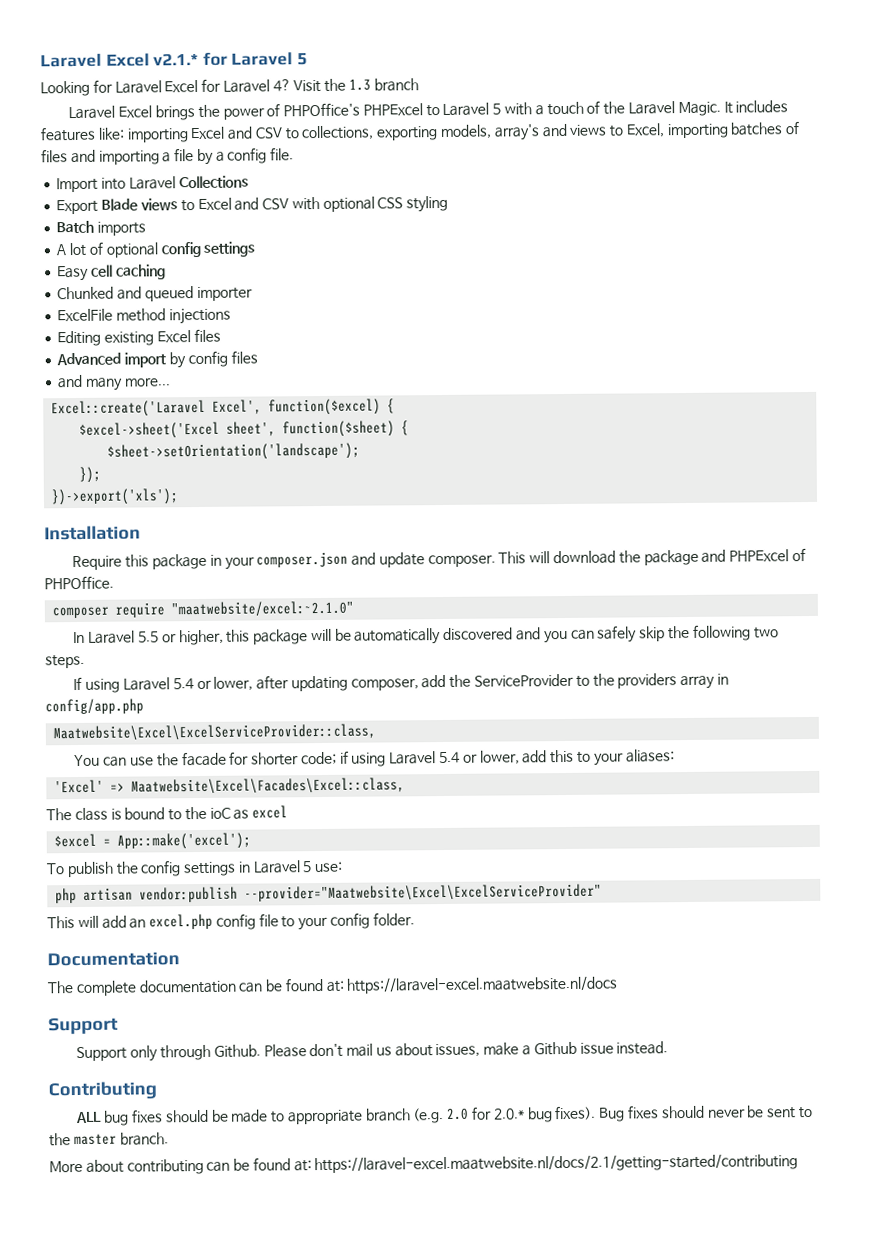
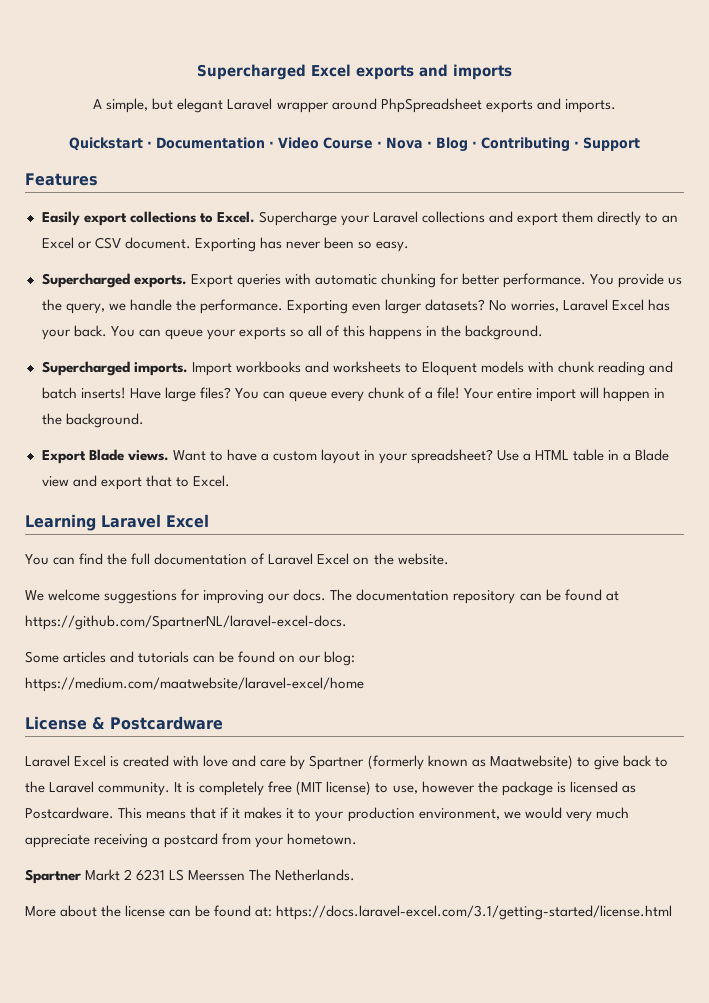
[40,51,308,68] [40,78,419,97] [68,100,789,121] [40,121,801,143] [41,147,295,166] [56,175,249,193] [56,195,449,215] [56,220,147,236] [56,241,256,258] [57,264,166,282] [57,286,253,302] [57,307,231,325] [57,328,221,347] [56,350,258,369] [57,374,171,391] [51,398,396,418] [79,420,410,439] [107,442,361,461] [79,466,102,483] [51,488,180,506] [44,525,141,541] [72,548,806,571] [44,575,114,590] [52,600,355,619] [73,624,779,646] [45,654,85,669] [73,673,729,693] [45,698,144,715] [53,723,377,742] [74,749,675,767] [54,777,406,795] [46,805,289,822] [54,832,252,850] [46,860,344,878] [55,883,603,904] [47,912,415,931] [47,952,180,967] [47,976,619,997] [48,1017,118,1035] [76,1041,669,1062] [48,1081,157,1100] [76,1105,813,1126] [49,1132,169,1147] [49,1154,799,1175] Laravel Excel v2.1.* for Laravel 5 // Looking for Laravel Excel for Laravel 4? Visit the 1.3 branch // Laravel Excel brings the power of PHPOffice's PHPExcel to Laravel 5 with a touch of the Laravel Magic. It includes features like: importing Excel and CSV to collections, exporting models, array's and views to Excel, importing batches of files and importing a file by a config file. // Import into Laravel Collections // Export Blade views to Excel and CSV with optional CSS styling // Batch imports // A lot of optional config settings // Easy cell caching // Chunked and queued importer // ExcelFile method injections // Editing existing Excel files // Advanced import by config files // and many more... // Excel::create('Laravel Excel', function($excel) { // $excel->sheet('Excel sheet', function($sheet) { // $sheet->setOrientation('landscape'); // }); // })->export('xls'); // Installation // Require this package in your composer.json and update composer. This will download the package and PHPExcel of PHPOffice. // composer require "maatwebsite/excel:~2.1.0" // In Laravel 5.5 or higher, this package will be automatically discovered and you can safely skip the following two steps. // If using Laravel 5.4 or lower, after updating composer, add the ServiceProvider to the providers array in config/app.php // Maatwebsite\Excel\ExcelServiceProvider::class, // You can use the facade for shorter code; if using Laravel 5.4 or lower, add this to your aliases: // 'Excel' => Maatwebsite\Excel\Facades\Excel::class, // The class is bound to the ioC as excel // $excel = App::make('excel'); // To publish the config settings in Laravel 5 use: // php artisan vendor:publish --provider="Maatwebsite\Excel\ExcelServiceProvider" // This will add an excel.php config file to your config folder. // Documentation // The complete documentation can be found at: https://laravel-excel.maatwebsite.nl/docs // Support // Support only through Github. Please don't mail us about issues, make a Github issue instead. // Contributing // ALL bug fixes should be made to appropriate branch (e.g. 2.0 for 2.0.* bug fixes). Bug fixes should never be sent to the master branch. // More about contributing can be found at: https://laravel-excel.maatwebsite.nl/docs/2.1/getting-started/contributing -> [197,64,512,80] [93,98,616,113] [69,137,640,152] [25,173,98,186] [41,211,679,226] [41,237,409,252] [41,273,683,288] [41,299,671,314] [41,325,544,340] [41,361,674,376] [41,387,666,402] [41,413,144,428] [41,449,670,464] [41,475,230,490] [25,514,209,531] [25,553,449,565] [25,589,619,604] [25,615,347,630] [25,651,356,666] [25,677,364,692] [25,716,223,730] [25,755,668,770] [25,781,636,796] [25,807,629,822] [25,833,358,848] [25,869,356,884] [25,905,673,920] Supercharged Excel exports and imports // A simple, but elegant Laravel wrapper around PhpSpreadsheet exports and imports. // Quickstart · Documentation · Video Course · Nova · Blog · Contributing · Support // Features // Easily export collections to Excel. Supercharge your Laravel collections and export them directly to an Excel or CSV document. Exporting has never been so easy. // Supercharged exports. Export queries with automatic chunking for better performance. You provide us the query, we handle the performance. Exporting even larger datasets? No worries, Laravel Excel has your back. You can queue your exports so all of this happens in the background. // Supercharged imports. Import workbooks and worksheets to Eloquent models with chunk reading and batch inserts! Have large files? You can queue every chunk of a file! Your entire import will happen in the background. // Export Blade views. Want to have a custom layout in your spreadsheet? Use a HTML table in a Blade view and export that to Excel. // Learning Laravel Excel // You can find the full documentation of Laravel Excel on the website. // We welcome suggestions for improving our docs. The documentation repository can be found at https://github.com/SpartnerNL/laravel-excel-docs. // Some articles and tutorials can be found on our blog: https://medium.com/maatwebsite/laravel-excel/home // License & Postcardware // Laravel Excel is created with love and care by Spartner (formerly known as Maatwebsite) to give back to the Laravel community. It is completely free (MIT license) to use, however the package is licensed as Postcardware. This means that if it makes it to your production environment, we would very much appreciate receiving a postcard from your hometown. // Spartner Markt 2 6231 LS Meerssen The Netherlands. // More about the license can be found at: https://docs.laravel-excel.com/3.1/getting-started/license.html

